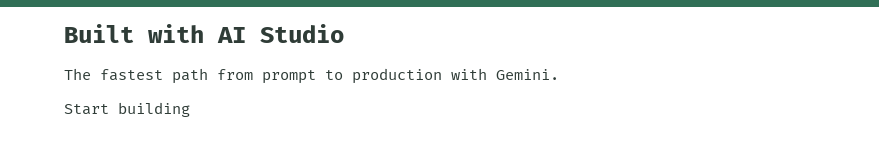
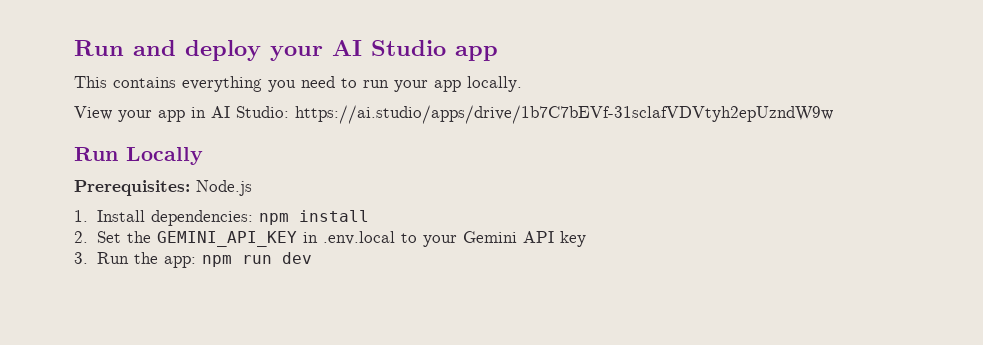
[64,24,344,43] [64,68,559,84] [64,102,190,117] Built with AI Studio // The fastest path from prompt to production with Gemini. // Start building -> [74,40,498,61] [74,76,522,92] [74,105,833,124] [74,147,203,165] [74,180,252,196] [74,210,370,226] [74,231,587,247] [74,252,313,268] Run and deploy your AI Studio app // This contains everything you need to run your app locally. // View your app in AI Studio: https://ai.studio/apps/drive/1b7C7bEVf-31sclafVDVtyh2epUzndW9w // Run Locally // Prerequisites: Node.js // 1. Install dependencies: npm install // 2. Set the GEMINI_API_KEY in .env.local to your Gemini API key // 3. Run the app: npm run dev

